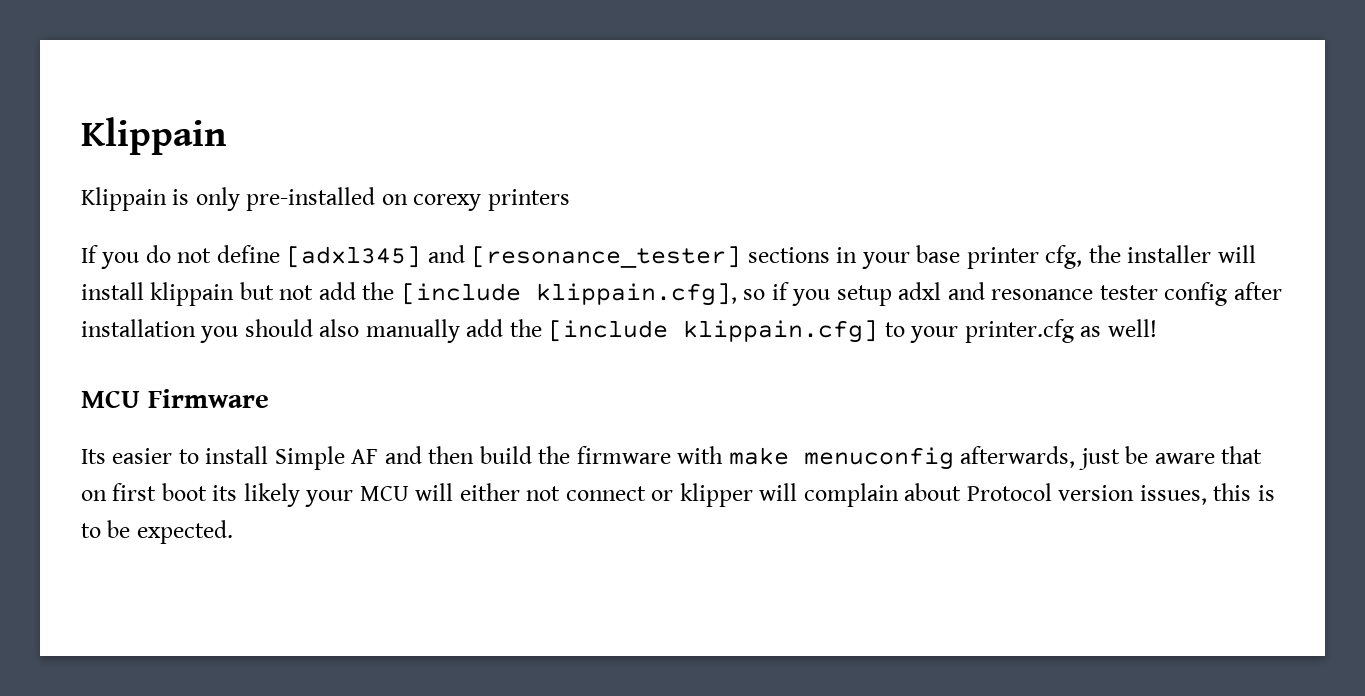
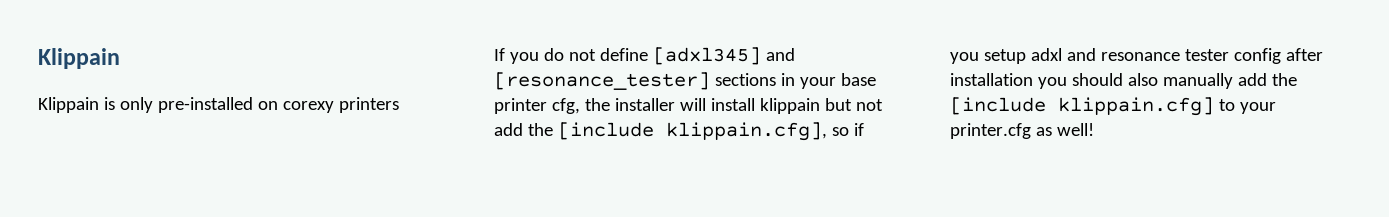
[81,389,269,408] [81,446,1263,470] [81,483,1275,507] [81,520,233,544] // MCU Firmware // Its easier to install Simple AF and then build the firmware with make menuconfig afterwards, just be aware that on first boot its likely your MCU will either not connect or klipper will complain about Protocol version issues, this is to be expected. -> (1094, 129) none

